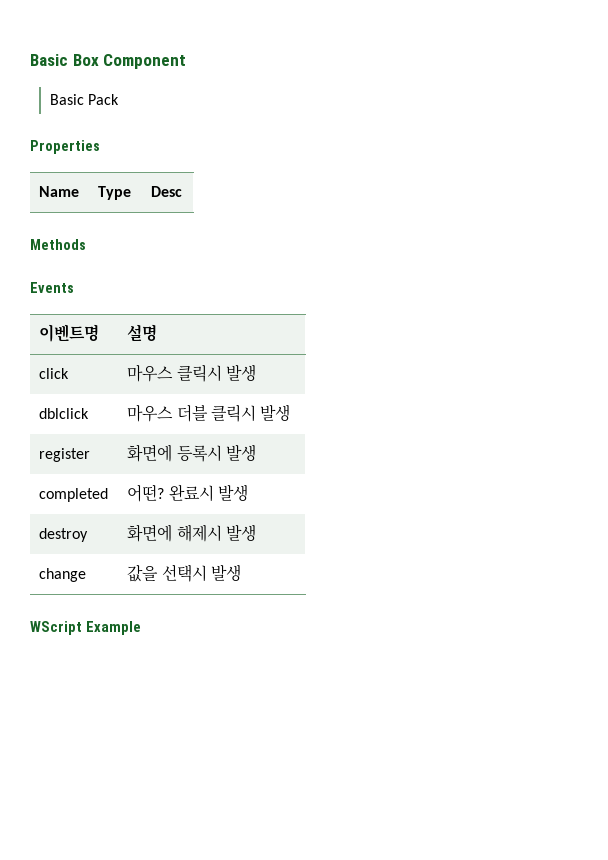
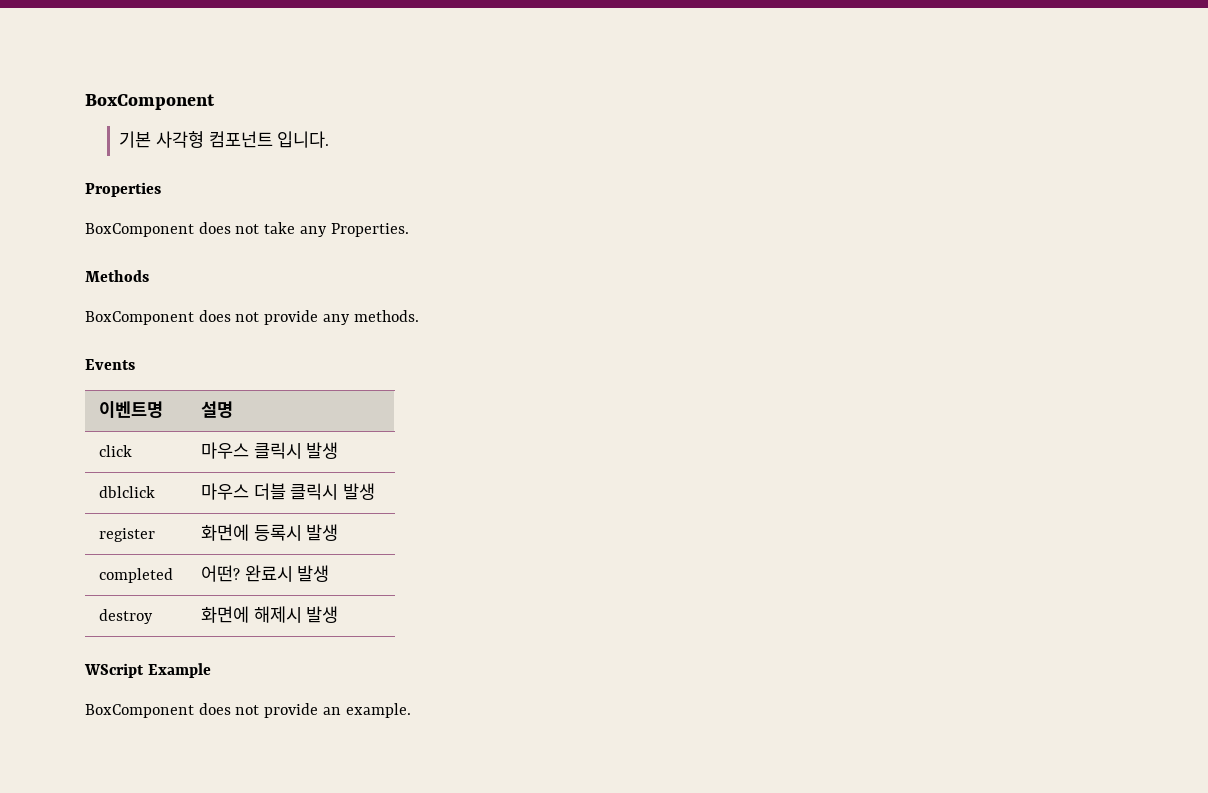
[30,54,187,69] [49,94,120,105] [30,140,100,154] [39,186,80,197] [98,186,132,200] [151,186,183,197] [30,239,86,250] Basic Box Component // Basic Pack // Properties // Name | Type | Desc // Methods -> [85,94,215,110] [119,131,330,148] [85,182,161,197] [85,222,409,237] [85,270,149,282] [85,310,419,325] BoxComponent // 기본 사각형 컴포넌트 입니다. // Properties // BoxComponent does not take any Properties. // Methods // BoxComponent does not provide any methods.
[39,568,87,582] [127,564,241,582] [30,621,141,635] // change | 값을 선택시 발생 // WScript Example -> [84,663,211,678] [85,703,411,718] // WScript Example // BoxComponent does not provide an example.

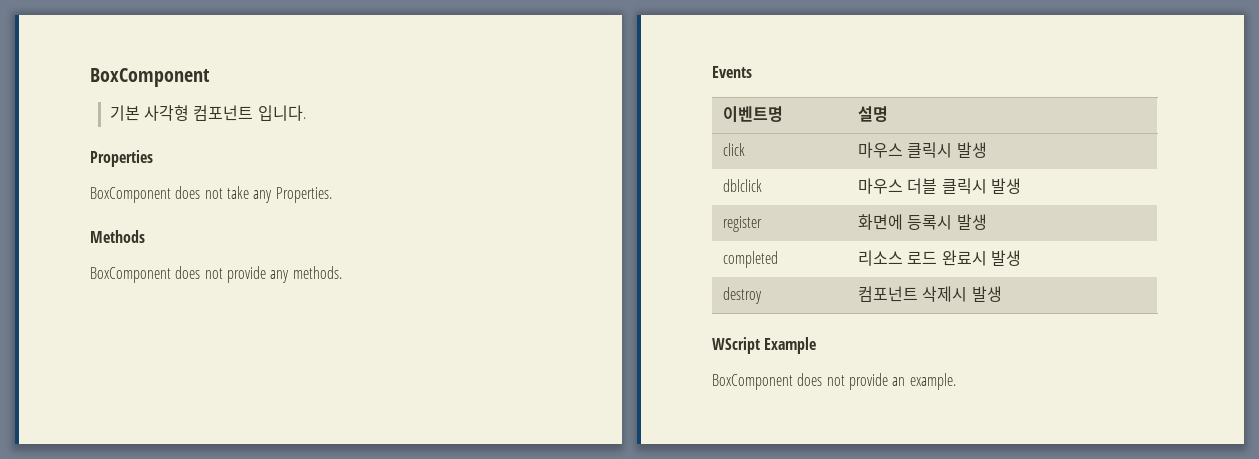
[200,565,240,582] 어떤? -> [858,250,938,266] 리소스 로드
[200,606,302,623] 화면에 해제시 -> [858,286,968,302] 컴포넌트 삭제시

